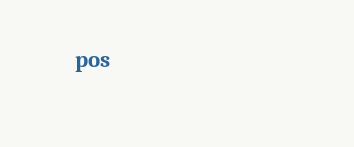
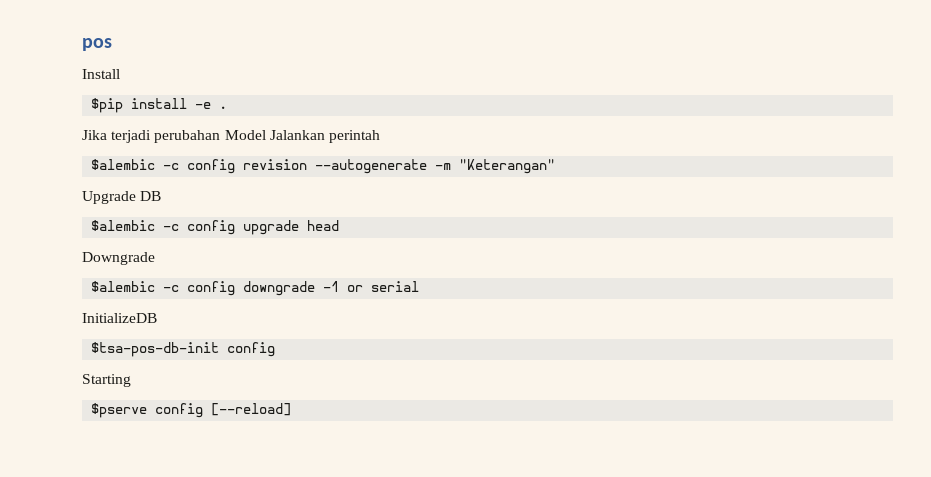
(110, 64) none -> [82,69,120,79] [91,98,228,113] [82,130,380,143] [91,159,556,174] [82,191,162,204] [91,220,340,235] [82,252,155,265] [91,281,420,296] [82,313,157,323] [91,342,276,357] [82,374,131,387] [91,403,292,418] // Install // $pip install -e . // Jika terjadi perubahan Model Jalankan perintah // $alembic -c config revision --autogenerate -m "Keterangan" // Upgrade DB // $alembic -c config upgrade head // Downgrade // $alembic -c config downgrade -1 or serial // InitializeDB // $tsa-pos-db-init config // Starting // $pserve config [--reload]

